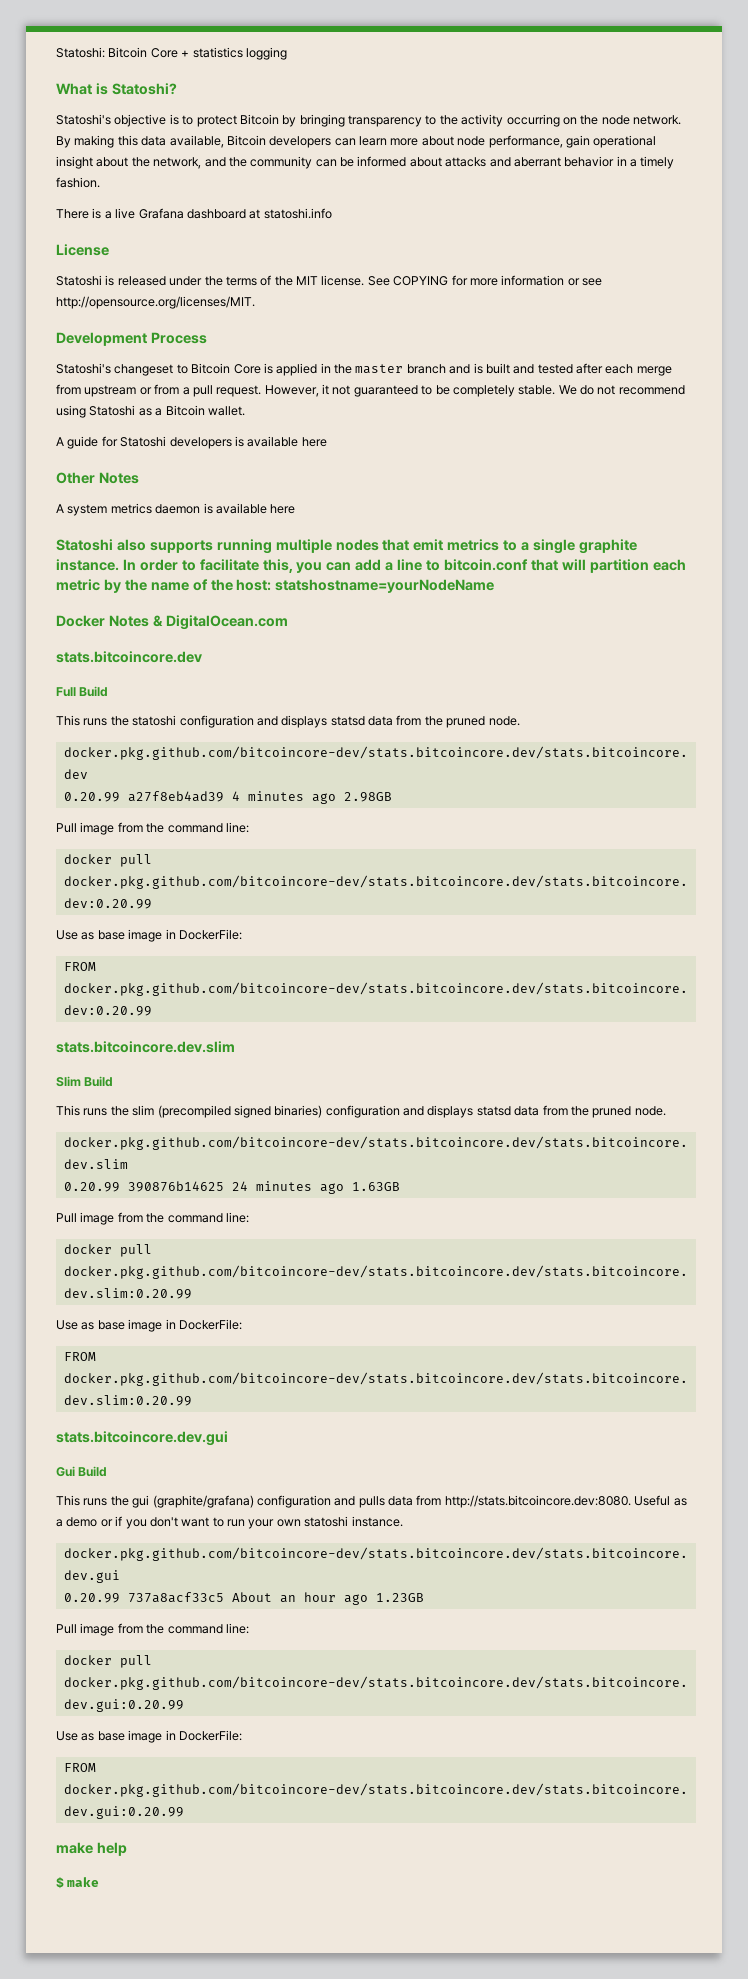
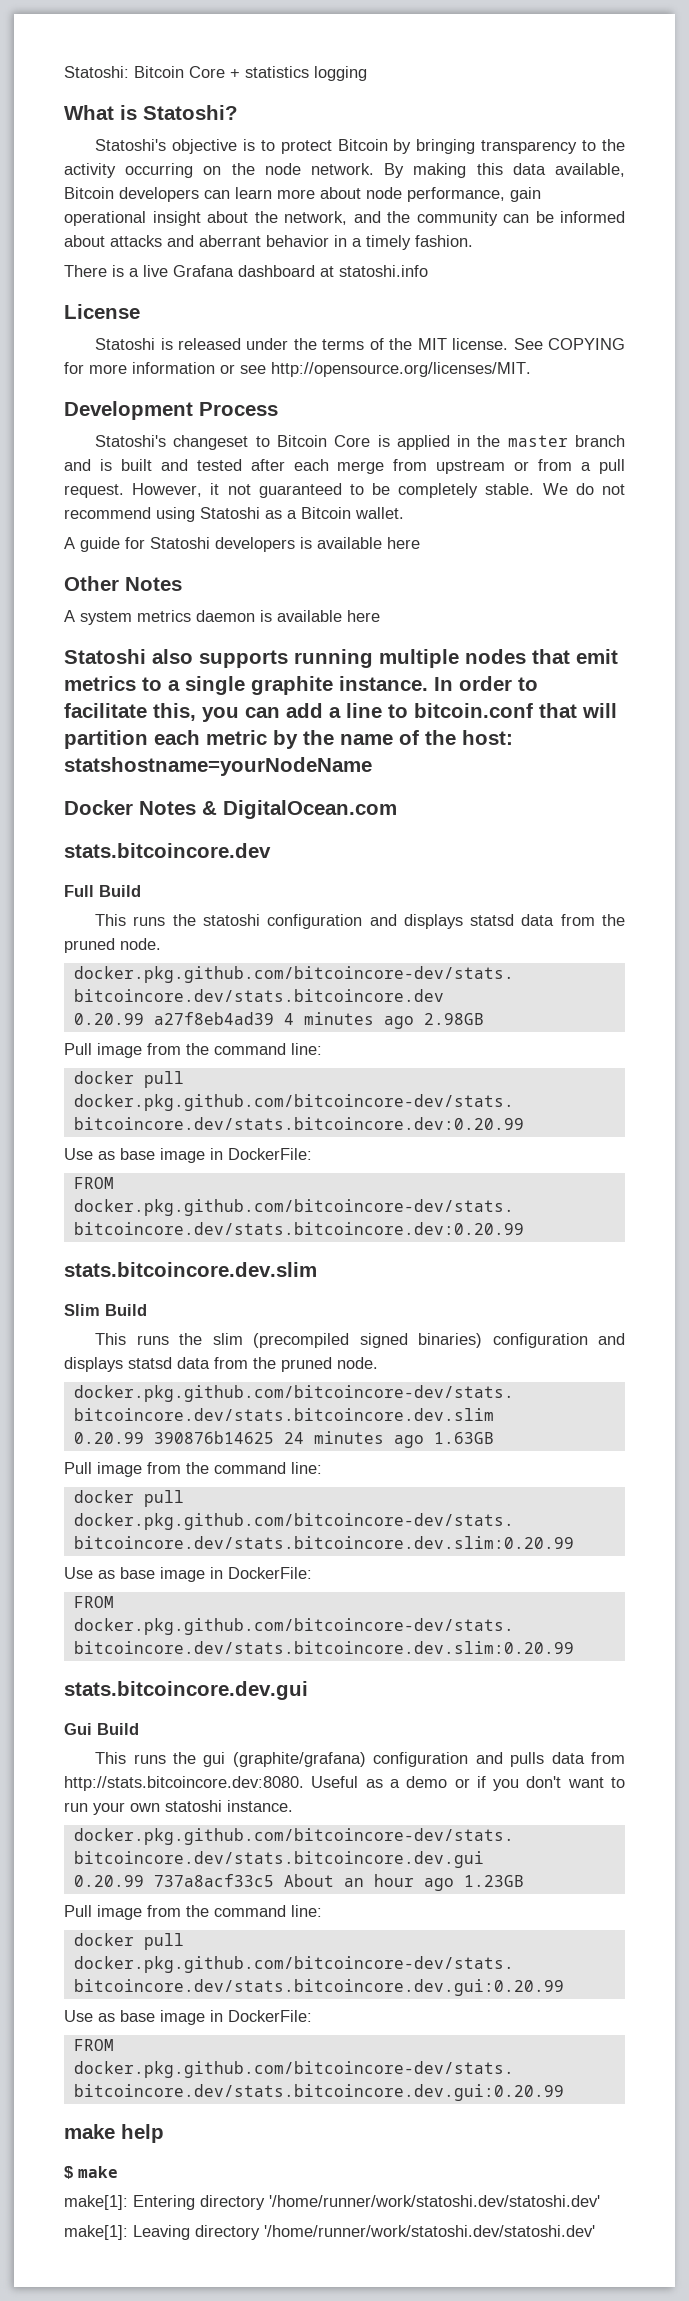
(100, 1882) none -> [64,2195,600,2210] [64,2225,595,2240] // make[1]: Entering directory '/home/runner/work/statoshi.dev/statoshi.dev' // make[1]: Leaving directory '/home/runner/work/statoshi.dev/statoshi.dev'

